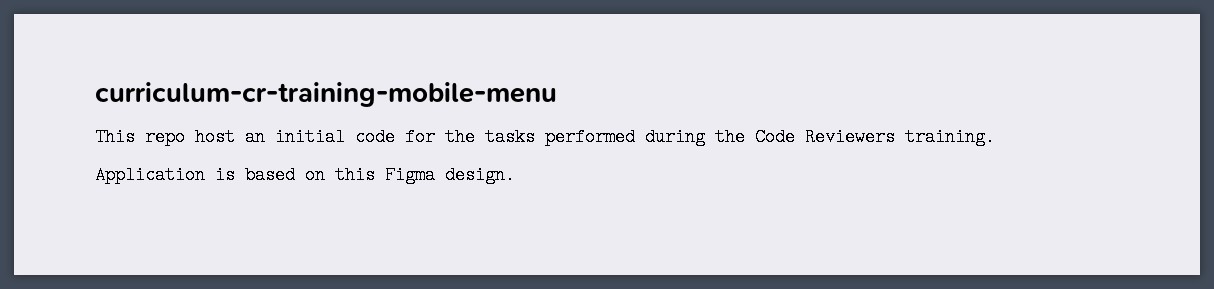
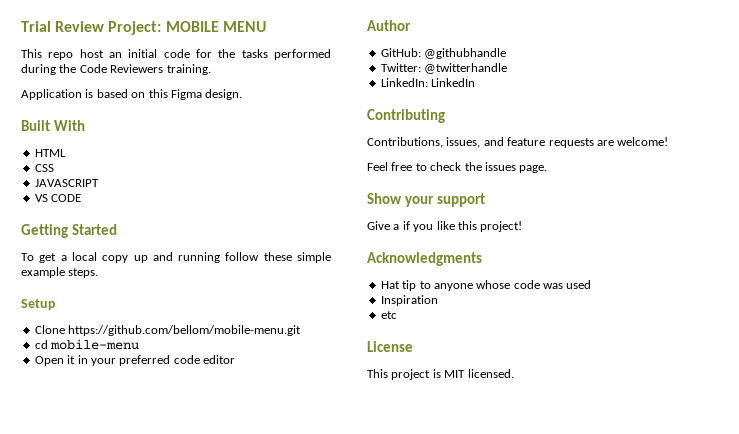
[95,82,557,107] curriculum-cr-training-mobile-menu -> [21,21,266,35] Trial Review Project: MOBILE MENU
(515, 175) none -> [21,120,85,131] [34,149,66,157] [34,164,54,172] [34,179,99,187] [34,194,82,202] [21,224,117,238] [21,252,332,263] [21,267,99,278] [21,299,56,310] [34,325,302,336] [34,339,140,350] [34,355,235,366] [367,20,411,31] [380,48,507,59] [380,63,508,74] [380,78,476,87] [367,109,445,123] [367,137,669,148] [367,162,548,173] [367,193,485,207] [367,221,523,232] [367,252,482,266] [380,280,592,291] [380,295,438,306] [380,311,397,319] [367,341,413,352] [367,369,514,380] // Built With // HTML // CSS // JAVASCRIPT // VS CODE // Getting Started // To get a local copy up and running follow these simple example steps. // Setup // Clone https://github.com/bellom/mobile-menu.git // cd mobile-menu // Open it in your preferred code editor // Author // GitHub: @githubhandle // Twitter: @twitterhandle // LinkedIn: LinkedIn // Contributing // Contributions, issues, and feature requests are welcome! // Feel free to check the issues page. // Show your support // Give a if you like this project! // Acknowledgments // Hat tip to anyone whose code was used // Inspiration // etc // License // This project is MIT licensed.

